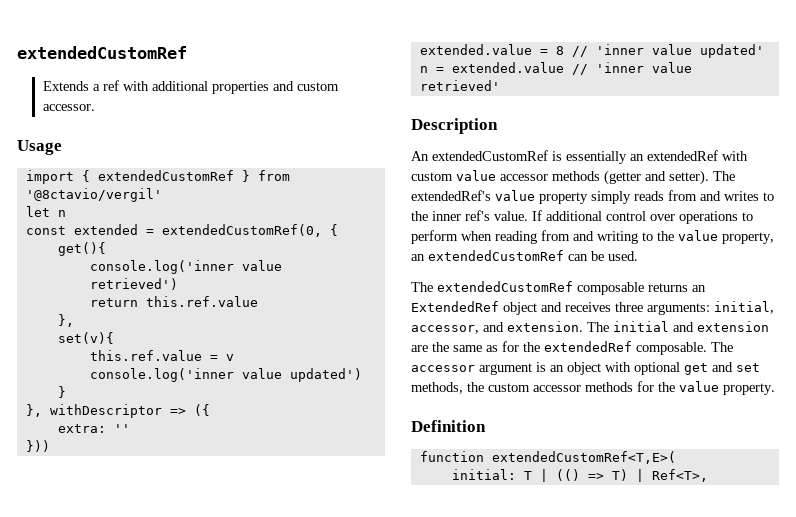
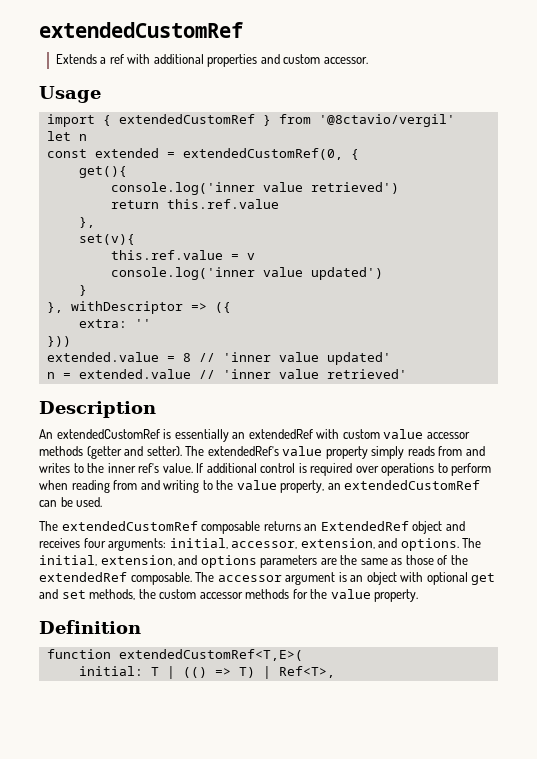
(646, 216) none -> [298,463,353,476] is required
[615,302,643,312] three -> [83,538,106,548] four
[483,321,769,332] and extension. The initial and extension -> [300,538,482,551] [39,555,318,568] extension, and options. The initial, extension, and options parameters
[502,341,519,352] for -> [405,555,448,565] those of

